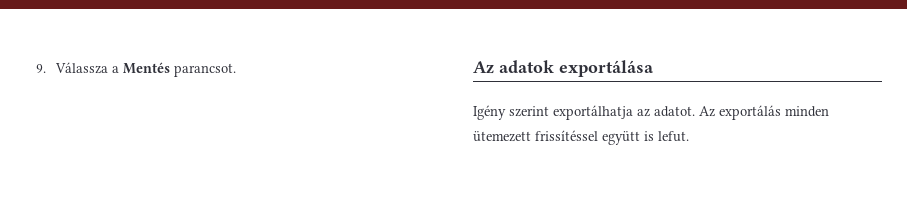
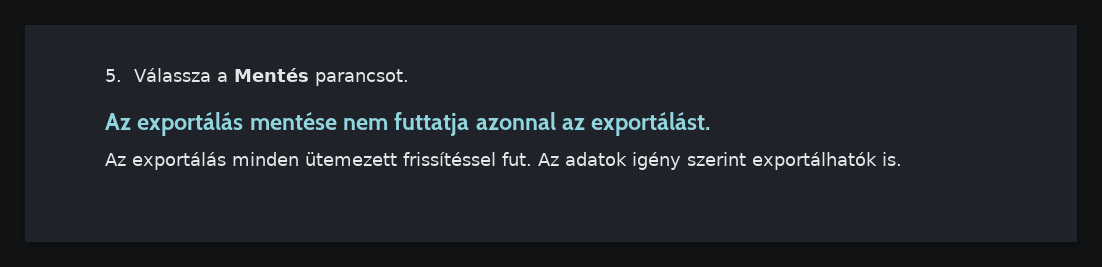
[36,64,46,73] 9. -> [105,69,122,82] 5.
[499,60,654,77] [473,105,695,120] adatok exportálása // Igény szerint exportálhatja az adatot. -> [137,112,711,136] exportálás mentése nem futtatja azonnal az exportálást. //
[602,131,689,145] együtt is lefut. -> [502,152,902,170] fut. Az adatok igény szerint exportálhatók is.

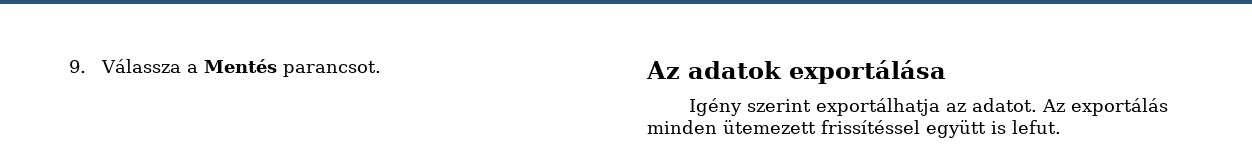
[105,69,122,82] 5. -> [69,60,86,73] 9.
[137,112,711,136] exportálás mentése nem futtatja azonnal az exportálást. // -> [688,60,946,84] [688,98,1037,116] adatok exportálása // Igény szerint exportálhatja az adatot.
[502,152,902,170] fut. Az adatok igény szerint exportálhatók is. -> [926,120,1061,138] együtt is lefut.

